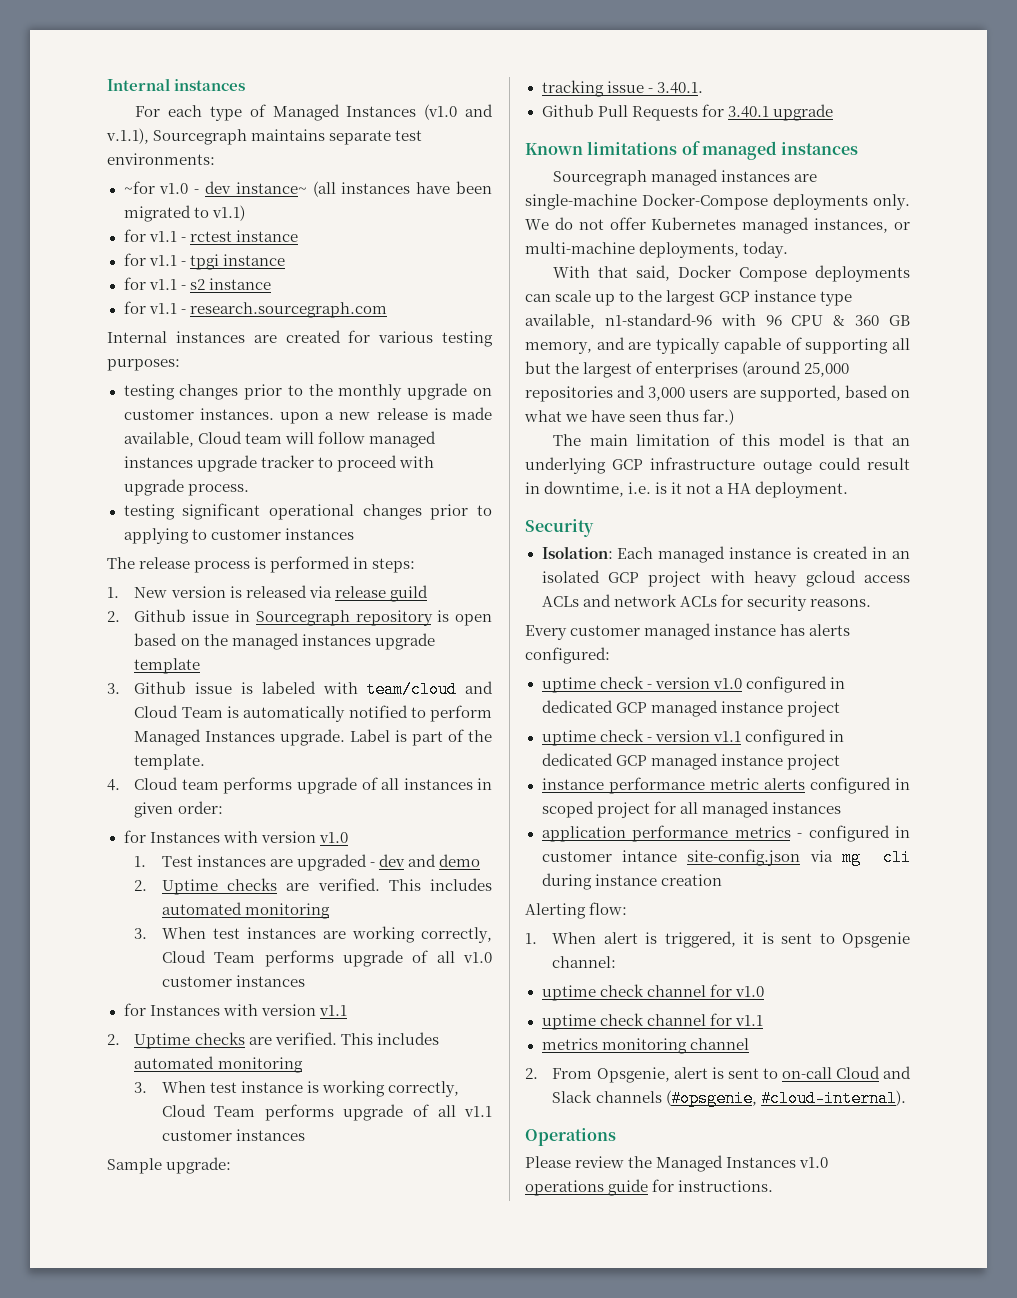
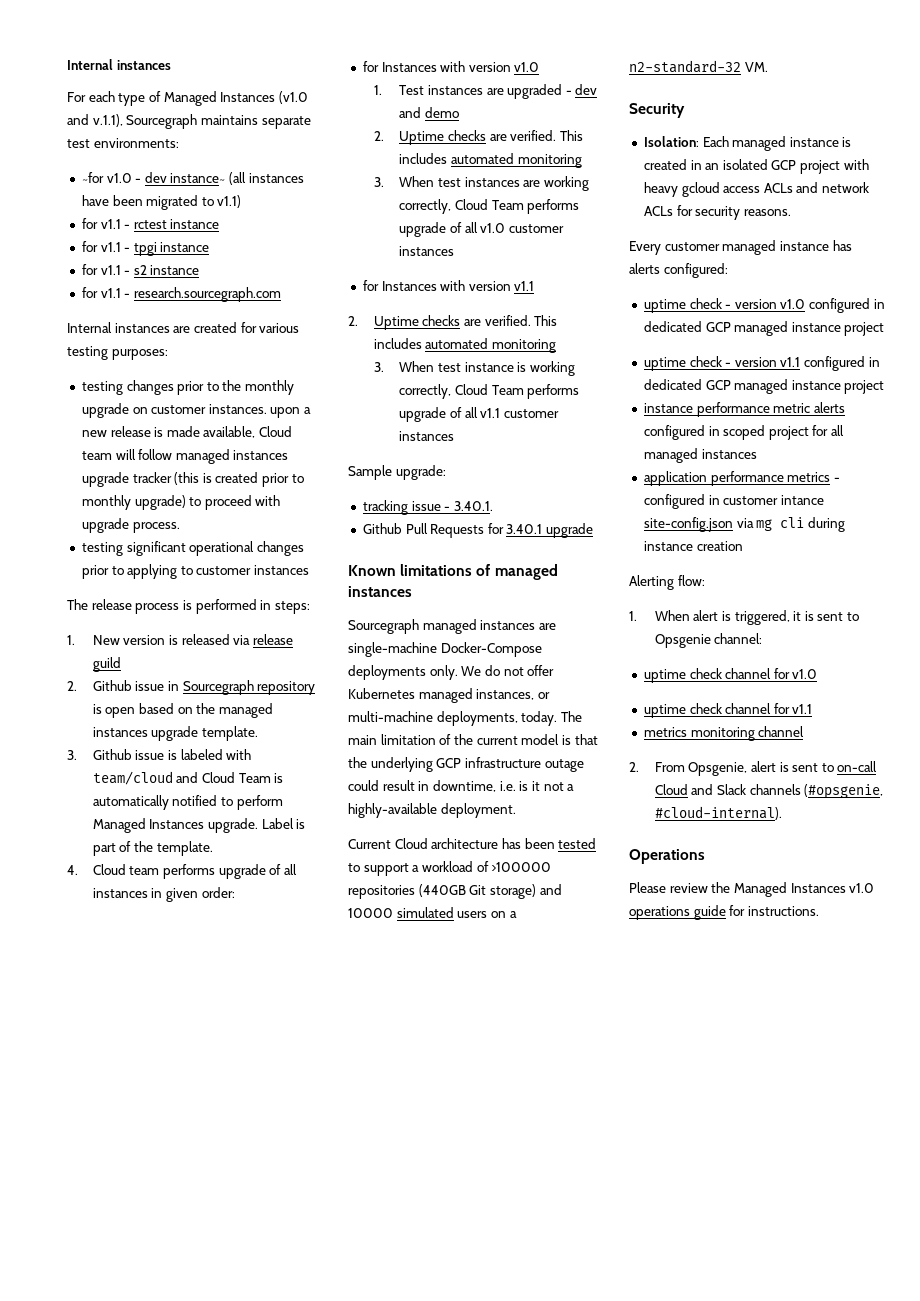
(314, 461) none -> [174,472,304,487] [81,495,186,510] (this is created prior to monthly upgrade)
[134,658,201,674] template -> [201,726,258,741] template.
[553,265,910,282] [525,290,853,306] [525,313,910,329] [525,337,910,354] [525,361,850,378] [525,385,910,402] [524,409,735,425] // With that said, Docker Compose deployments can scale up to the largest GCP instance type available, n1-standard-96 with 96 CPU & 360 GB memory, and are typically capable of supporting all but the largest of enterprises (around 25,000 repositories and 3,000 users are supported, based on what we have seen thus far.) // -> (558, 718) none
[742,434,771,446] this -> [453,734,518,745] the current
[892,438,910,446] an -> [348,757,367,768] the
[727,483,752,494] HA -> [348,803,437,818] highly-available
(849, 489) none -> [348,838,597,849] [348,861,552,876] [348,884,562,899] [348,907,517,918] [629,60,768,73] // Current Cloud architecture has been tested to support a workload of >100000 repositories (440GB Git storage) and 10000 simulated users on a n2-standard-32 VM.

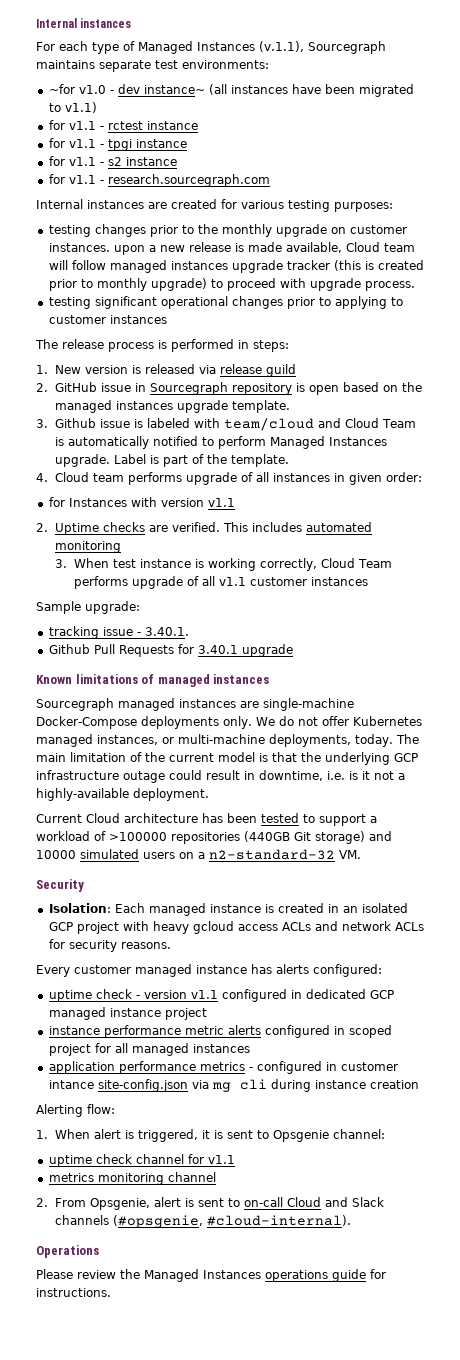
[278,91,308,104] [67,114,123,127] (v1.0 and v.1.1), -> [259,41,304,52] (v.1.1),
[92,680,132,691] Github -> [55,382,98,392] GitHub
[362,61,540,72] [373,84,598,99] [399,107,459,118] [373,130,583,145] [399,153,582,168] [373,176,589,191] [399,199,580,214] [399,222,564,237] [399,246,455,256] // for Instances with version v1.0 // 1. Test instances are upgraded - dev and demo // 2. Uptime checks are verified. This includes automated monitoring // 3. When test instances are working correctly, Cloud Team performs upgrade of all v1.0 customer instances -> (423, 477) none
[643,298,885,313] [643,321,885,336] // uptime check - version v1.0 configured in dedicated GCP managed instance project -> (382, 970) none
[643,668,818,683] // uptime check channel for v1.0 -> (386, 1134) none
[849,883,875,893] v1.0 -> (261, 1274) none

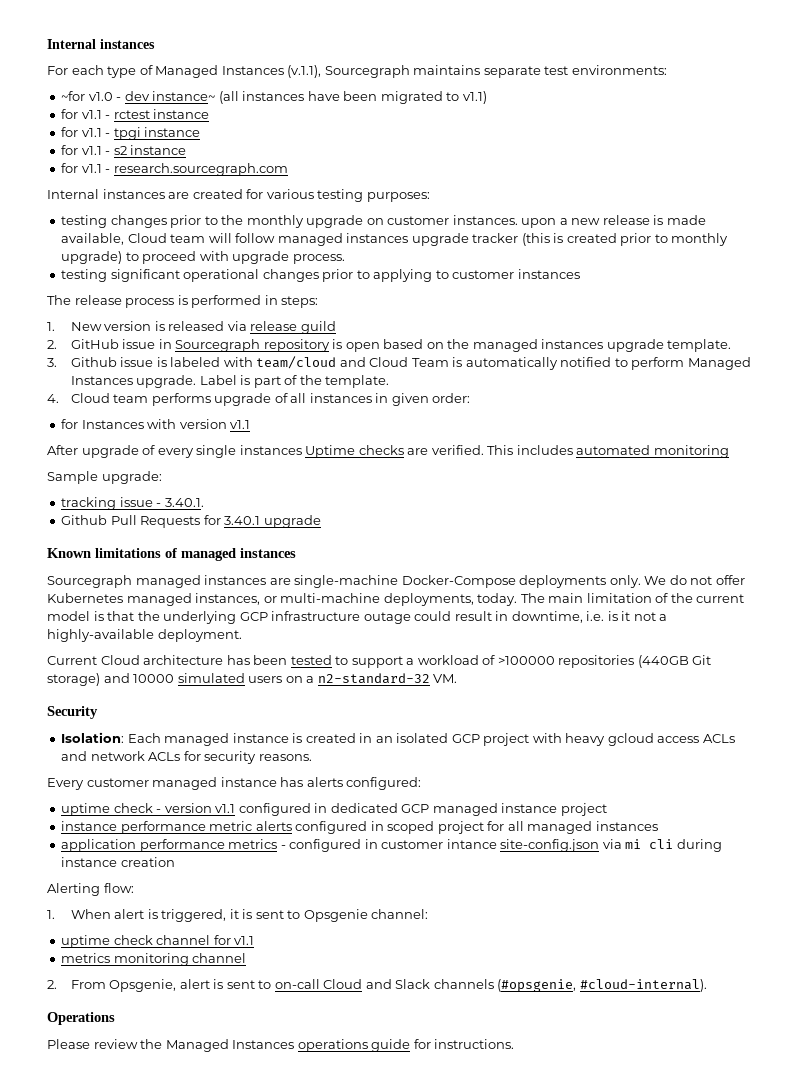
[36,523,48,532] 2. -> [47,445,302,458] After upgrade of every single instances
[55,558,393,571] [74,576,369,589] // 3. When test instance is working correctly, Cloud Team performs upgrade of all v1.1 customer instances -> (729, 451) none
[211,1082,231,1092] mg -> [625,839,642,849] mi

